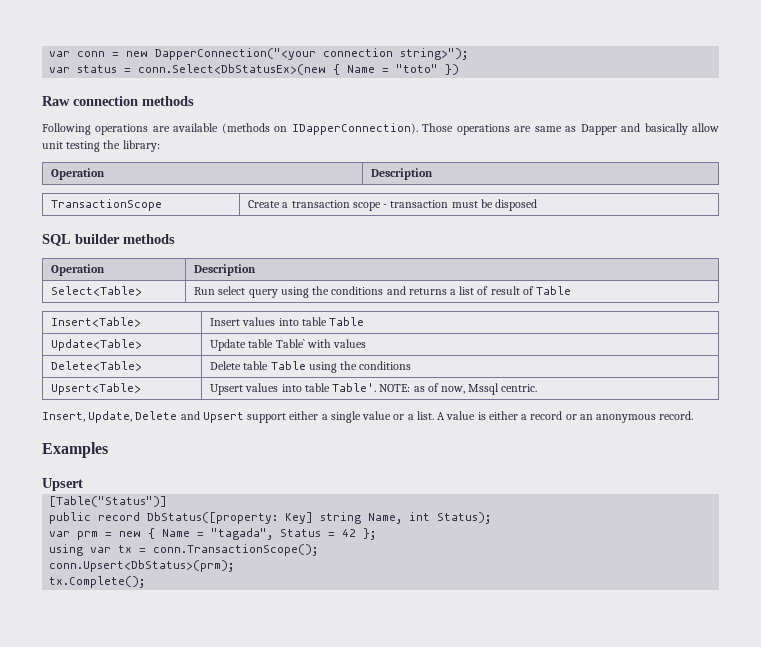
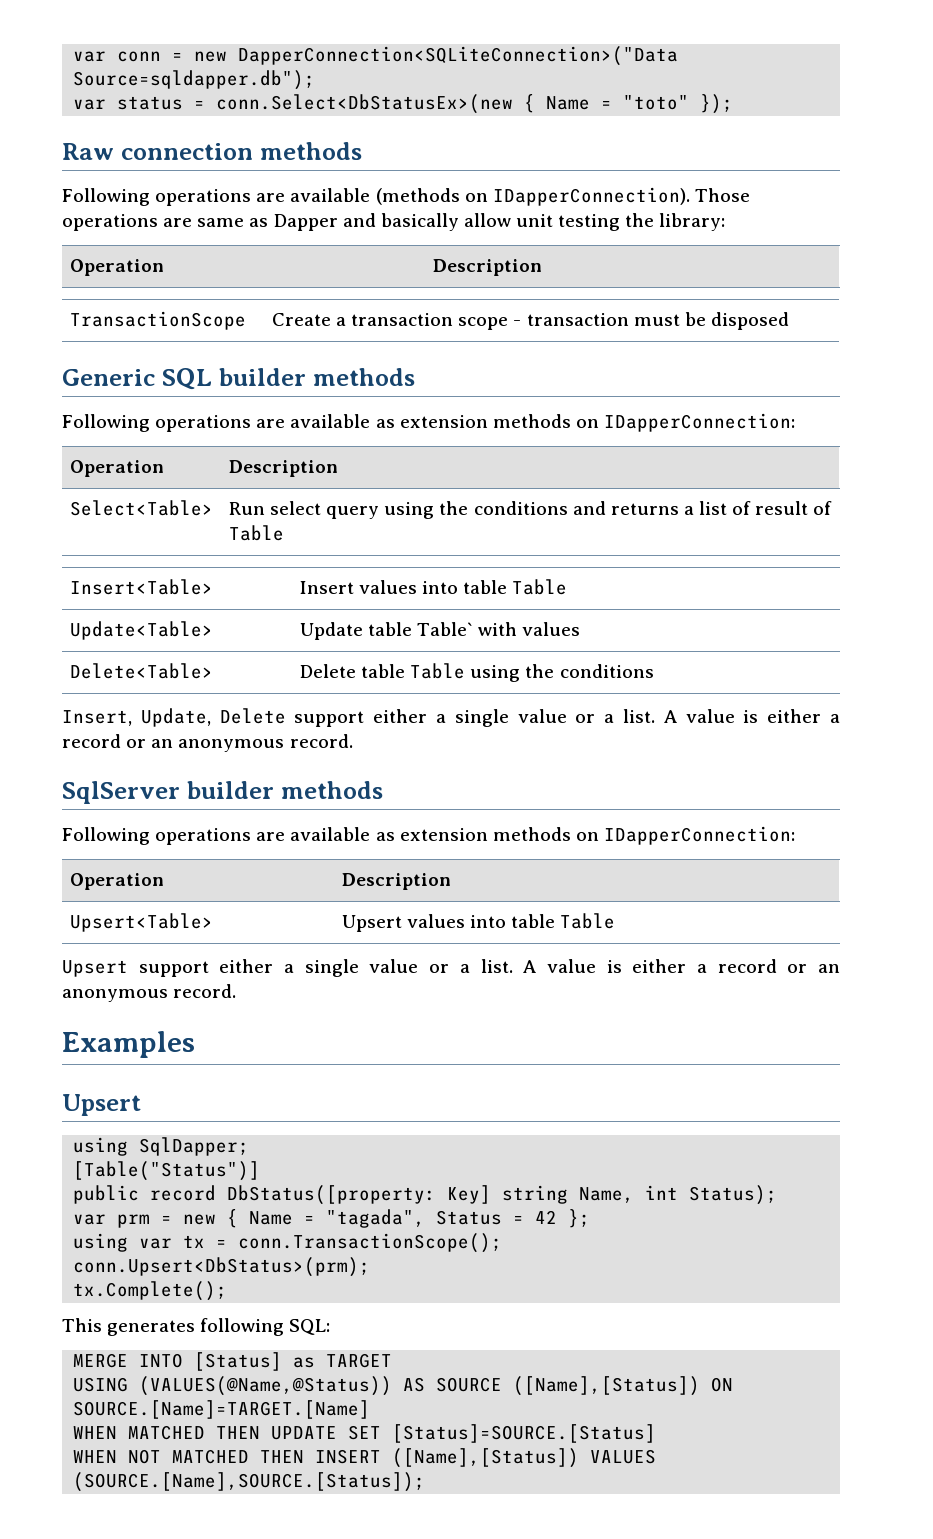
[155,48,469,60] DapperConnection("<your connection string>"); -> [238,46,679,66] [73,70,316,90] DapperConnection<SQLiteConnection>("Data Source=sqldapper.db");
[445,64,460,75] }) -> [700,94,734,114] });
(537, 205) none -> [62,369,155,386] Generic
(175, 239) none -> [62,413,796,432] // Following operations are available as extension methods on IDapperConnection:
(412, 365) none -> [62,708,840,727] [62,734,353,752] [62,781,383,804] [62,826,796,845] [69,873,164,890] [341,873,451,890] // Insert, Update, Delete support either a single value or a list. A value is either a record or an anonymous record. // SqlServer builder methods // Following operations are available as extension methods on IDapperConnection: // Operation | Description
[332,383,538,395] [42,411,200,423] Table'. NOTE: as of now, Mssql centric. // Insert, Update, Delete and -> [560,913,616,929] Table //
(83, 484) none -> [73,1137,250,1156] // using SqlDapper;
(146, 582) none -> [62,1318,331,1336] [73,1352,393,1371] [73,1376,734,1396] [73,1400,371,1419] [73,1424,657,1443] [73,1448,657,1468] [73,1472,426,1492] // This generates following SQL: // MERGE INTO [Status] as TARGET // USING (VALUES(@Name,@Status)) AS SOURCE ([Name],[Status]) ON SOURCE.[Name]=TARGET.[Name] // WHEN MATCHED THEN UPDATE SET [Status]=SOURCE.[Status] // WHEN NOT MATCHED THEN INSERT ([Name],[Status]) VALUES (SOURCE.[Name],SOURCE.[Status]);

